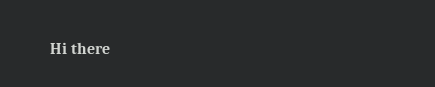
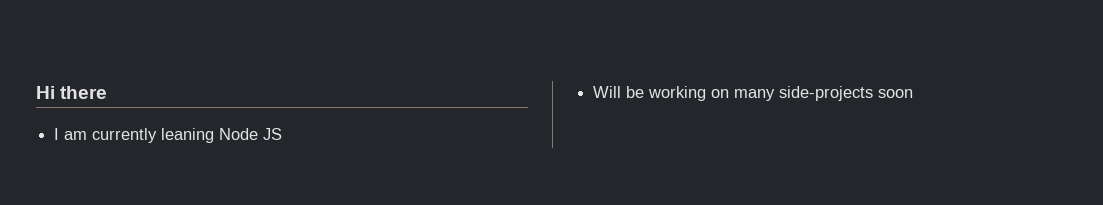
(111, 48) none -> [54,128,283,143] [593,86,914,101] // I am currently leaning Node JS // Will be working on many side-projects soon

